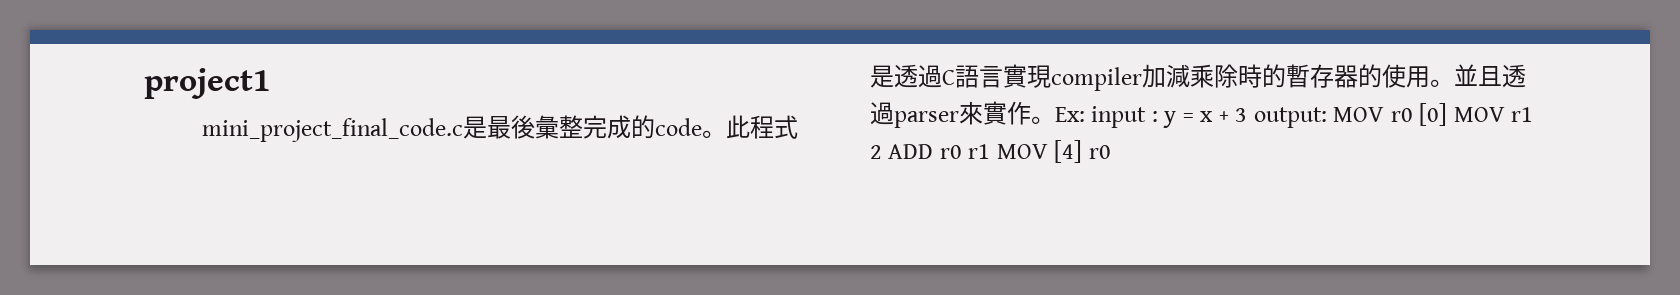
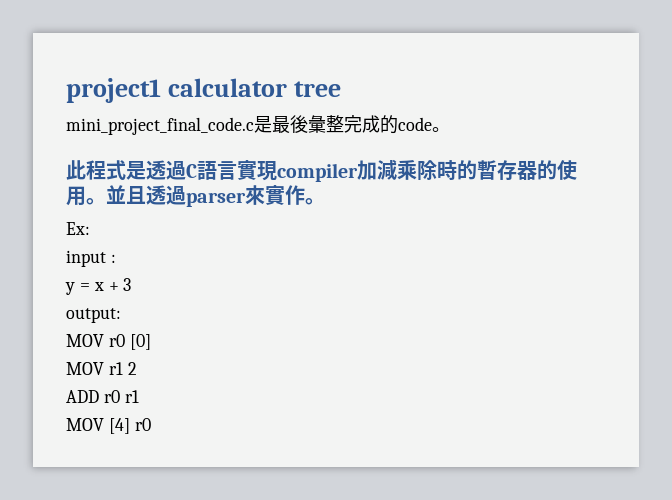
(271, 83) none -> [167,78,341,97] calculator tree
(727, 134) none -> (450, 129) //
(1055, 120) none -> (325, 201) //
(1085, 114) none -> (90, 228) //
(1158, 116) none -> (116, 258) //
(1248, 115) none -> (132, 284) //
(1327, 117) none -> (121, 315) //
(1448, 114) none -> (151, 342) //
(882, 152) none -> (137, 368) //
(991, 151) none -> (139, 396) //

